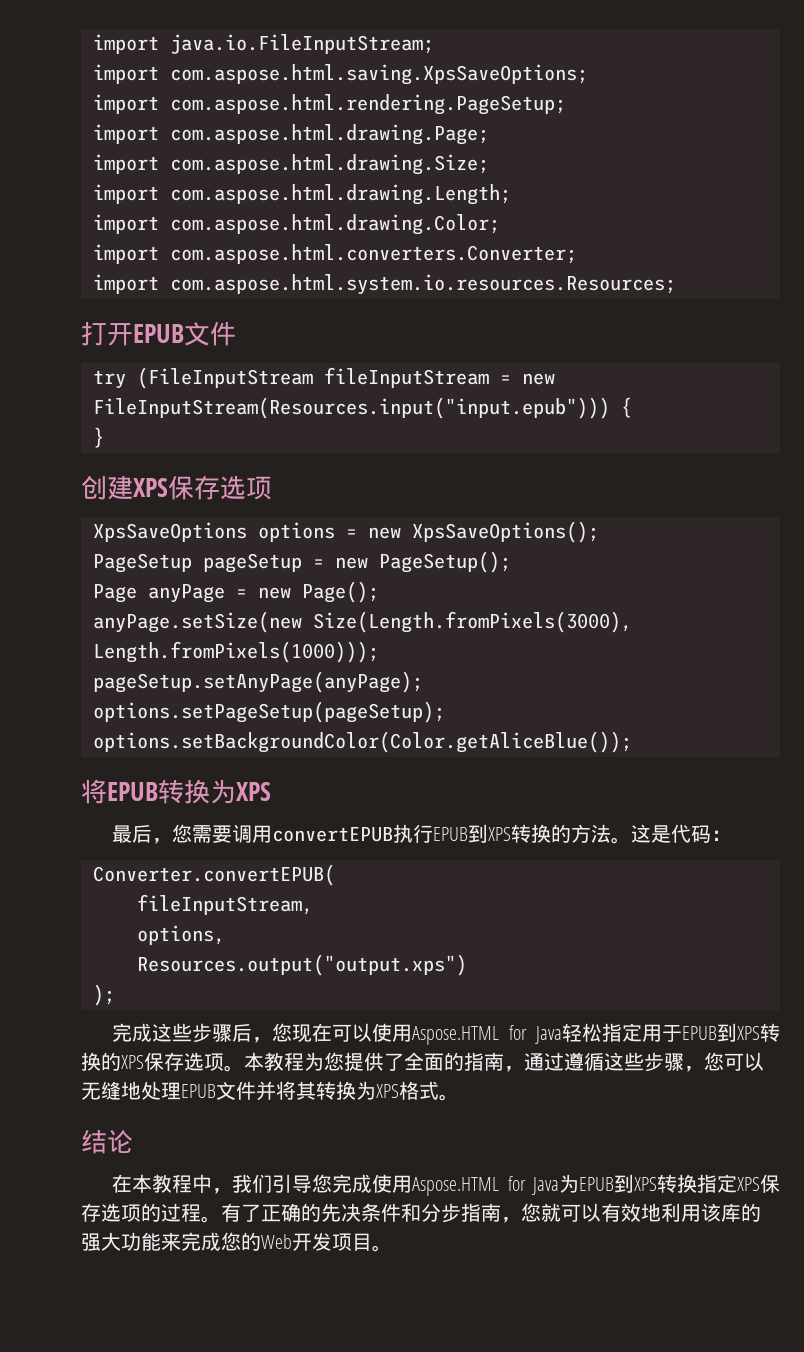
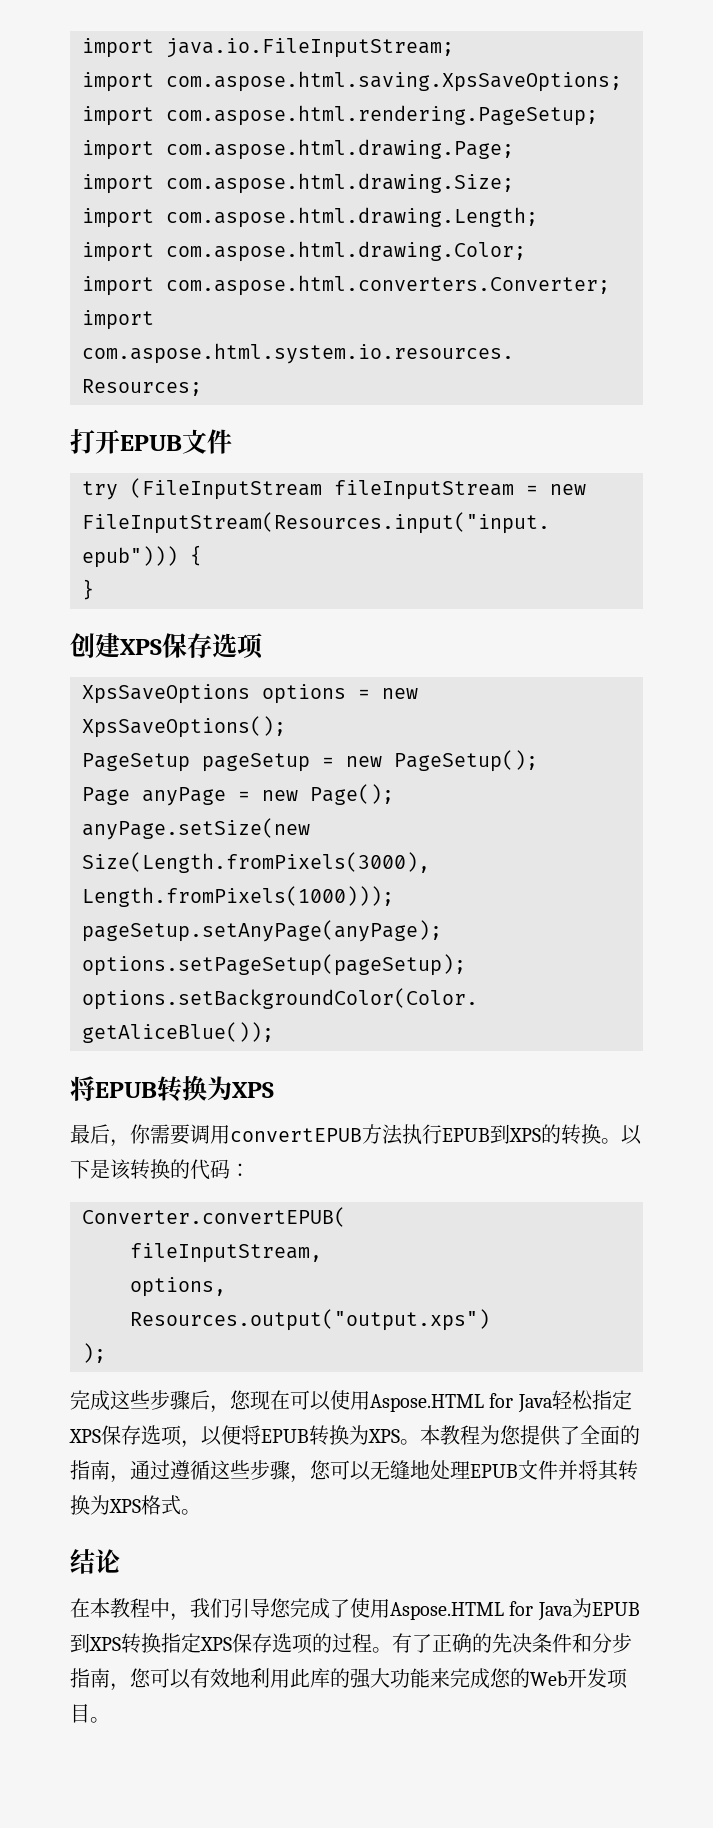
[172,824,193,843] 您 -> [130,1124,151,1144] 你
(394, 834) none -> [362,1124,403,1145] 方法
[511,824,672,844] 转换的方法。这是 -> [541,1124,642,1145] [70,1159,190,1180] 的转换。以下是该转换的
[642,1023,780,1042] [81,1052,224,1071] 用于EPUB到XPS转换的XPS保存选项 -> [69,1425,400,1448] XPS保存选项，以便将EPUB转换为XPS
(373, 1183) none -> [330,1599,350,1618] 了
[541,1203,561,1222] 就 -> (151, 1678) none
[701,1203,721,1222] 该 -> [290,1668,310,1688] 此

